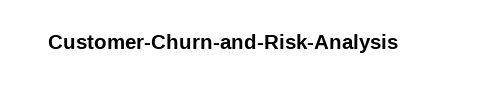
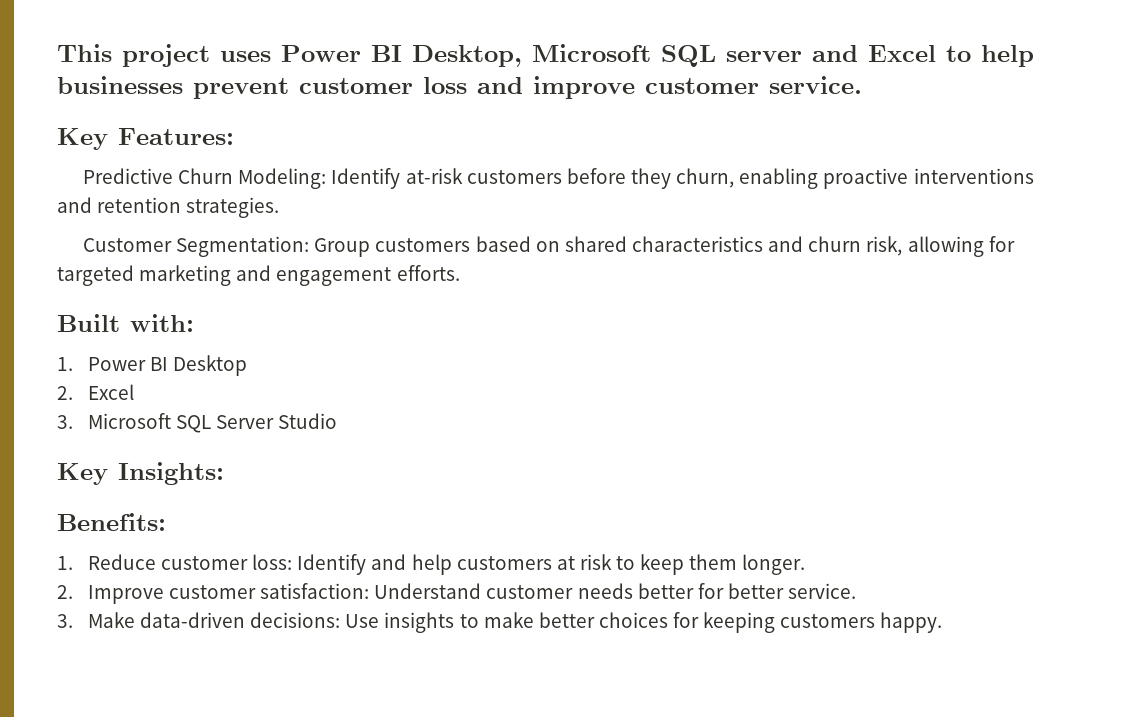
[48,34,398,53] Customer-Churn-and-Risk-Analysis -> [57,44,1034,67] [57,76,862,99] [57,128,234,150] [83,168,1034,189] [57,197,280,218] [83,236,1015,257] [57,265,460,286] [57,314,194,332] [57,355,248,376] [57,384,134,400] [57,413,338,433] [57,462,224,485] [57,513,166,531] [57,554,806,575] [57,583,857,604] [57,612,943,633] This project uses Power BI Desktop, Microsoft SQL server and Excel to help businesses prevent customer loss and improve customer service. // Key Features: // Predictive Churn Modeling: Identify at-risk customers before they churn, enabling proactive interventions and retention strategies. // Customer Segmentation: Group customers based on shared characteristics and churn risk, allowing for targeted marketing and engagement efforts. // Built with: // 1. Power BI Desktop // 2. Excel // 3. Microsoft SQL Server Studio // Key Insights: // Benefits: // 1. Reduce customer loss: Identify and help customers at risk to keep them longer. // 2. Improve customer satisfaction: Understand customer needs better for better service. // 3. Make data-driven decisions: Use insights to make better choices for keeping customers happy.

